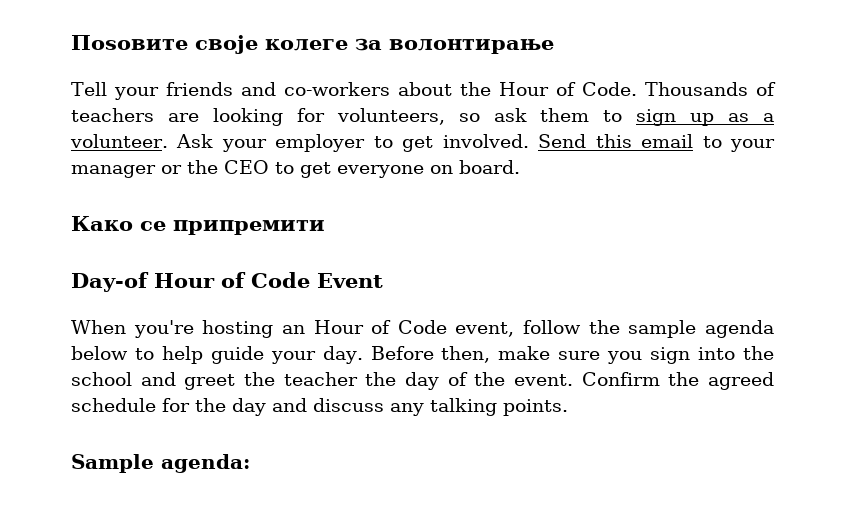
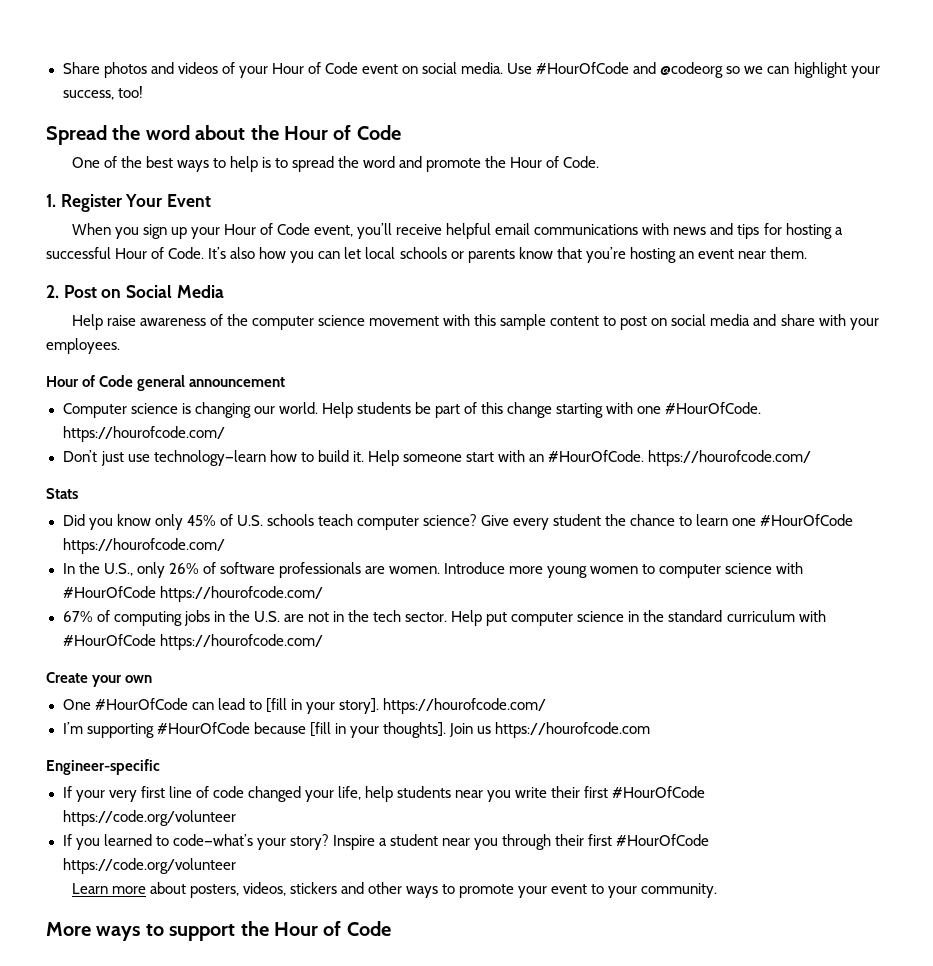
[71,35,554,54] [71,82,776,100] [71,108,774,126] [70,134,776,152] [71,160,520,178] [71,216,325,235] [71,272,383,292] [71,320,774,338] [71,346,774,364] [71,372,774,390] [71,398,568,416] [71,454,250,473] Поѕовите своје колеге за волонтирање // Tell your friends and co-workers about the Hour of Code. Thousands of teachers are looking for volunteers, so ask them to sign up as a volunteer. Ask your employer to get involved. Send this email to your manager or the CEO to get everyone on board. // Како се припремити // Day-of Hour of Code Event // When you're hosting an Hour of Code event, follow the sample agenda below to help guide your day. Before then, make sure you sign into the school and greet the teacher the day of the event. Confirm the agreed schedule for the day and discuss any talking points. // Sample agenda: -> [62,62,880,78] [62,86,143,100] [46,125,401,145] [71,156,600,172] [46,194,212,212] [71,223,843,239] [46,247,808,263] [46,285,224,298] [71,314,879,330] [46,338,120,354] [46,375,286,391] [62,402,762,418] [62,426,226,442] [62,450,812,466] [46,488,78,499] [62,514,854,530] [62,538,226,554] [62,562,804,578] [62,586,323,602] [62,610,826,626] [62,634,323,650] [46,672,153,687] [62,698,546,714] [62,722,650,738] [46,759,160,775] [62,786,706,802] [62,810,237,826] [62,834,710,850] [62,858,237,874] [71,882,718,898] [46,921,391,941] Share photos and videos of your Hour of Code event on social media. Use #HourOfCode and @codeorg so we can highlight your success, too! // Spread the word about the Hour of Code // One of the best ways to help is to spread the word and promote the Hour of Code. // 1. Register Your Event // When you sign up your Hour of Code event, you’ll receive helpful email communications with news and tips for hosting a successful Hour of Code. It’s also how you can let local schools or parents know that you’re hosting an event near them. // 2. Post on Social Media // Help raise awareness of the computer science movement with this sample content to post on social media and share with your employees. // Hour of Code general announcement // Computer science is changing our world. Help students be part of this change starting with one #HourOfCode. https://hourofcode.com/ // Don’t just use technology—learn how to build it. Help someone start with an #HourOfCode. https://hourofcode.com/ // Stats // Did you know only 45% of U.S. schools teach computer science? Give every student the chance to learn one #HourOfCode https://hourofcode.com/ // In the U.S., only 26% of software professionals are women. Introduce more young women to computer science with #HourOfCode https://hourofcode.com/ // 67% of computing jobs in the U.S. are not in the tech sector. Help put computer science in the standard curriculum with #HourOfCode https://hourofcode.com/ // Create your own // One #HourOfCode can lead to [fill in your story]. https://hourofcode.com/ // I’m supporting #HourOfCode because [fill in your thoughts]. Join us https://hourofcode.com // Engineer-specific // If your very first line of code changed your life, help students near you write their first #HourOfCode https://code.org/volunteer // If you learned to code—what’s your story? Inspire a student near you through their first #HourOfCode https://code.org/volunteer // Learn more about posters, videos, stickers and other ways to promote your event to your community. // More ways to support the Hour of Code

